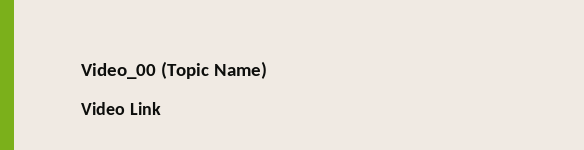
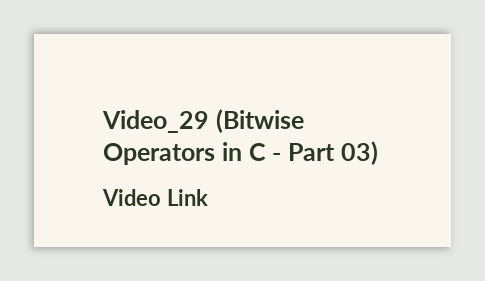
[81,61,267,79] Video_00 (Topic Name) -> [102,109,304,133] [103,141,378,165] Video_29 (Bitwise Operators in C - Part 03)

